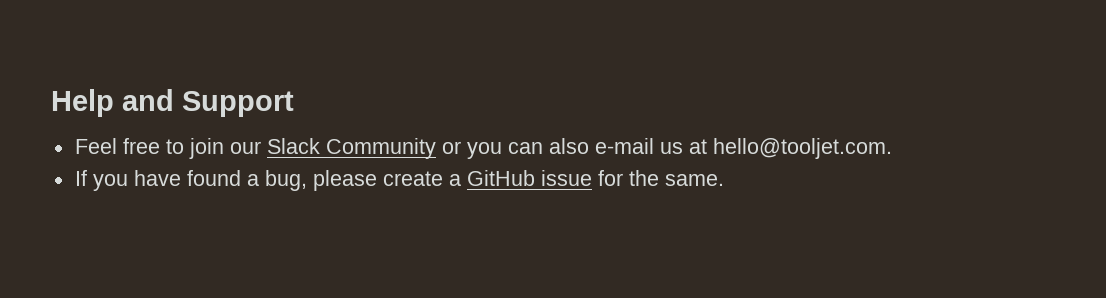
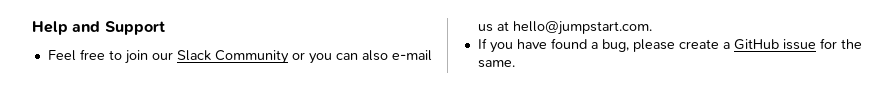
[712,138,892,159] hello@tooljet.com. -> [512,21,652,35] hello@jumpstart.com.

